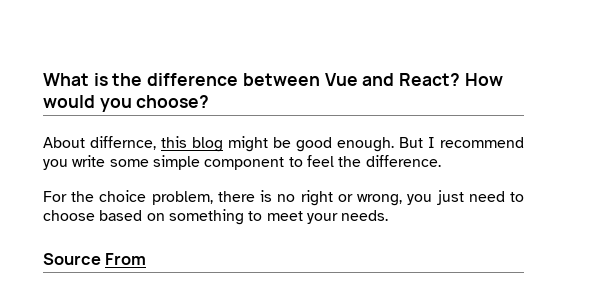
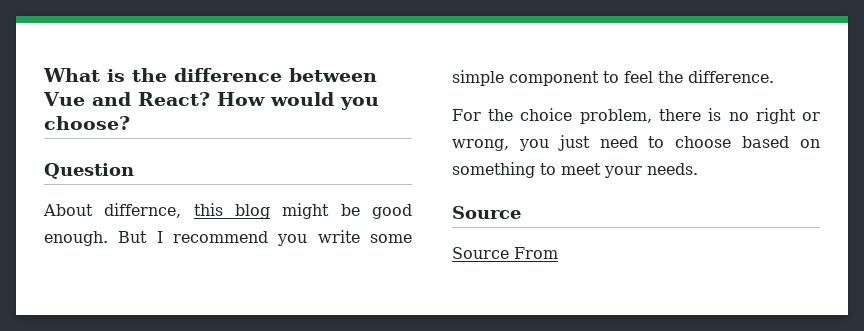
(210, 101) none -> [44,163,134,179] // Question
(101, 259) none -> [452,247,509,259] // Source

